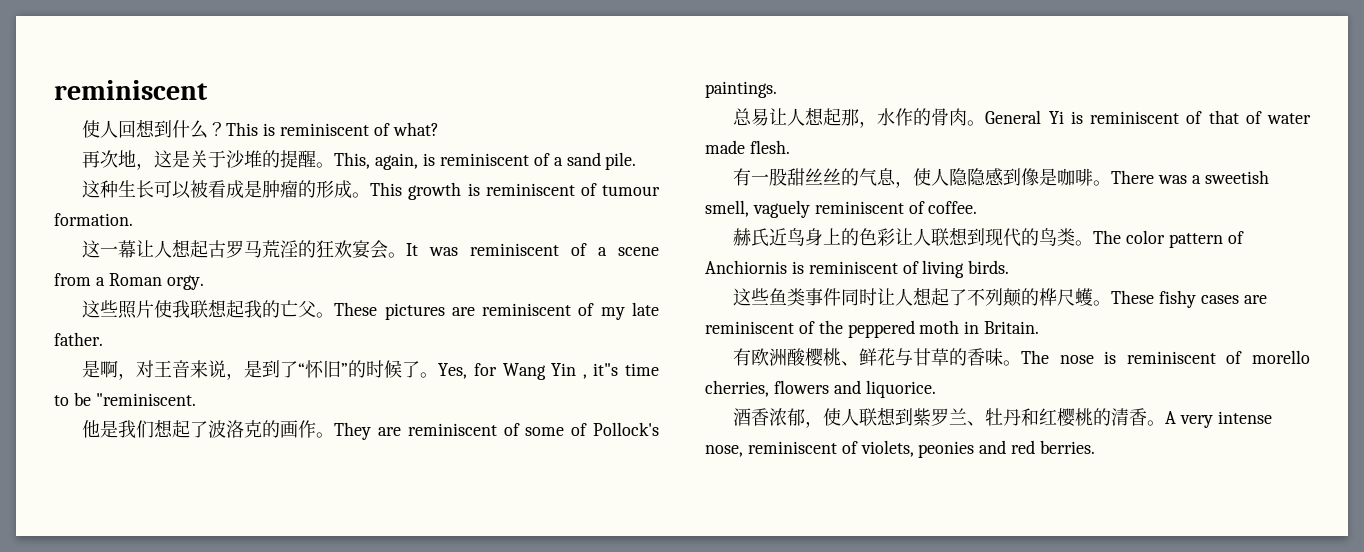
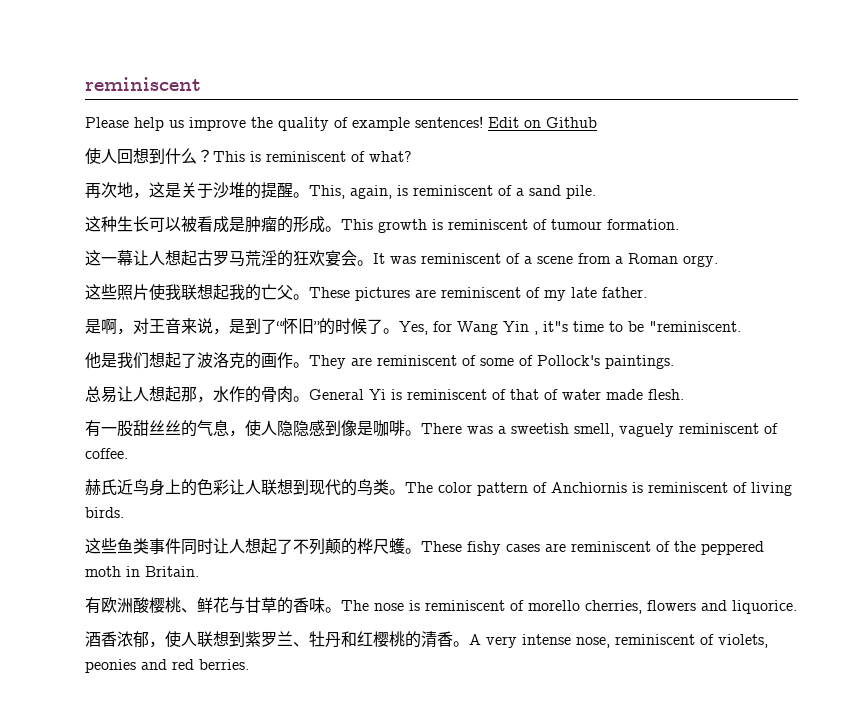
[54,80,208,100] reminiscent -> [85,77,201,91] [85,116,597,131] reminiscent // Please help us improve the quality of example sentences! Edit on Github

